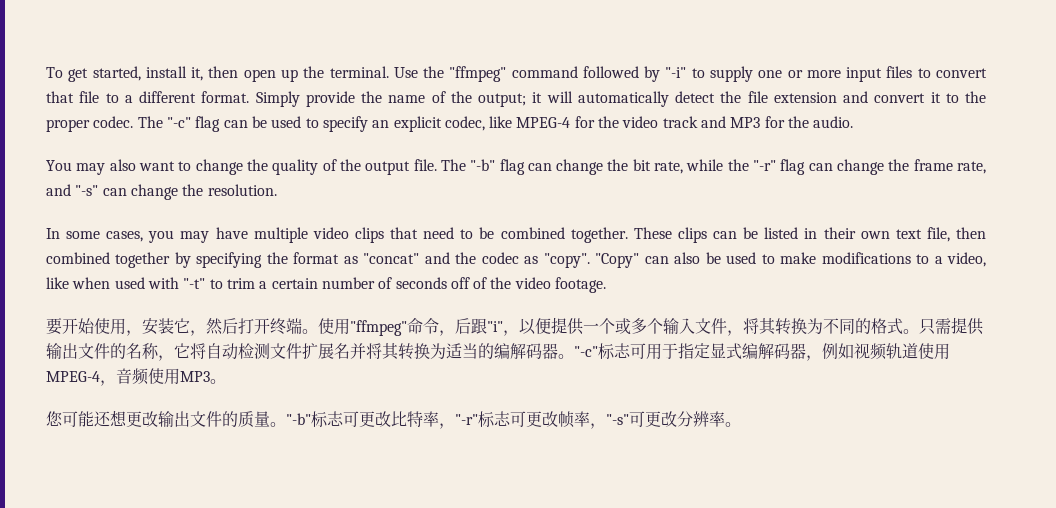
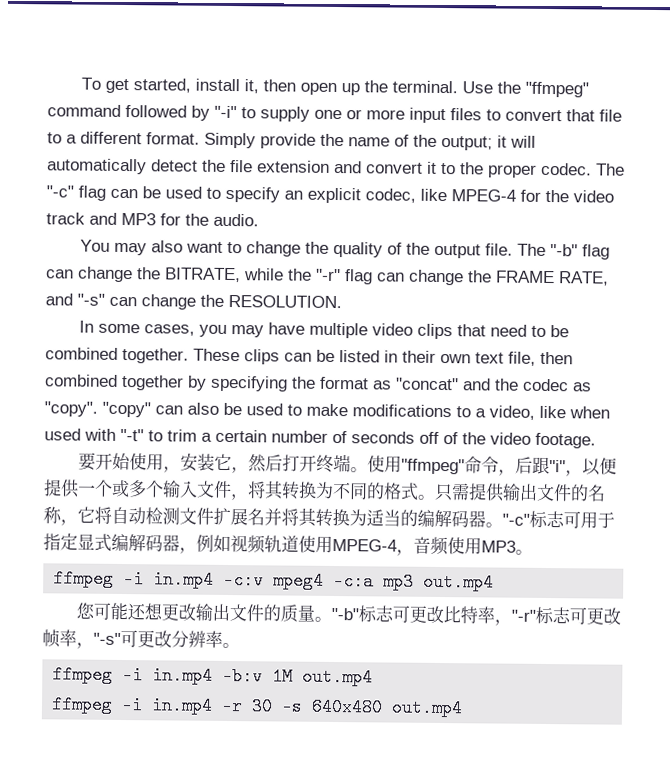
[632,159,684,174] bit rate, -> [165,267,241,283] BITRATE,
[913,159,986,174] frame rate, -> [496,270,609,286] FRAME RATE,
[207,184,277,196] resolution. -> [228,294,342,309] RESOLUTION.
[595,253,640,268] "Copy" -> [102,401,151,418] "copy"
(226, 381) none -> [53,569,495,592] // ffmpeg -i in.mp4 -c:v mpeg4 -c:a mp3 out.mp4
(741, 424) none -> [52,665,374,687] [51,695,464,718] // ffmpeg -i in.mp4 -b:v 1M out.mp4 // ffmpeg -i in.mp4 -r 30 -s 640x480 out.mp4

